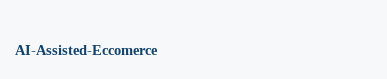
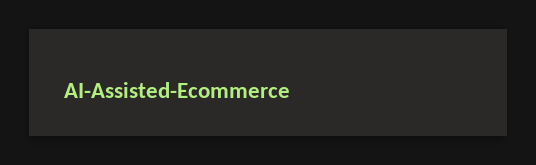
[15,45,158,55] AI-Assisted-Eccomerce -> [64,82,290,98] AI-Assisted-Ecommerce

